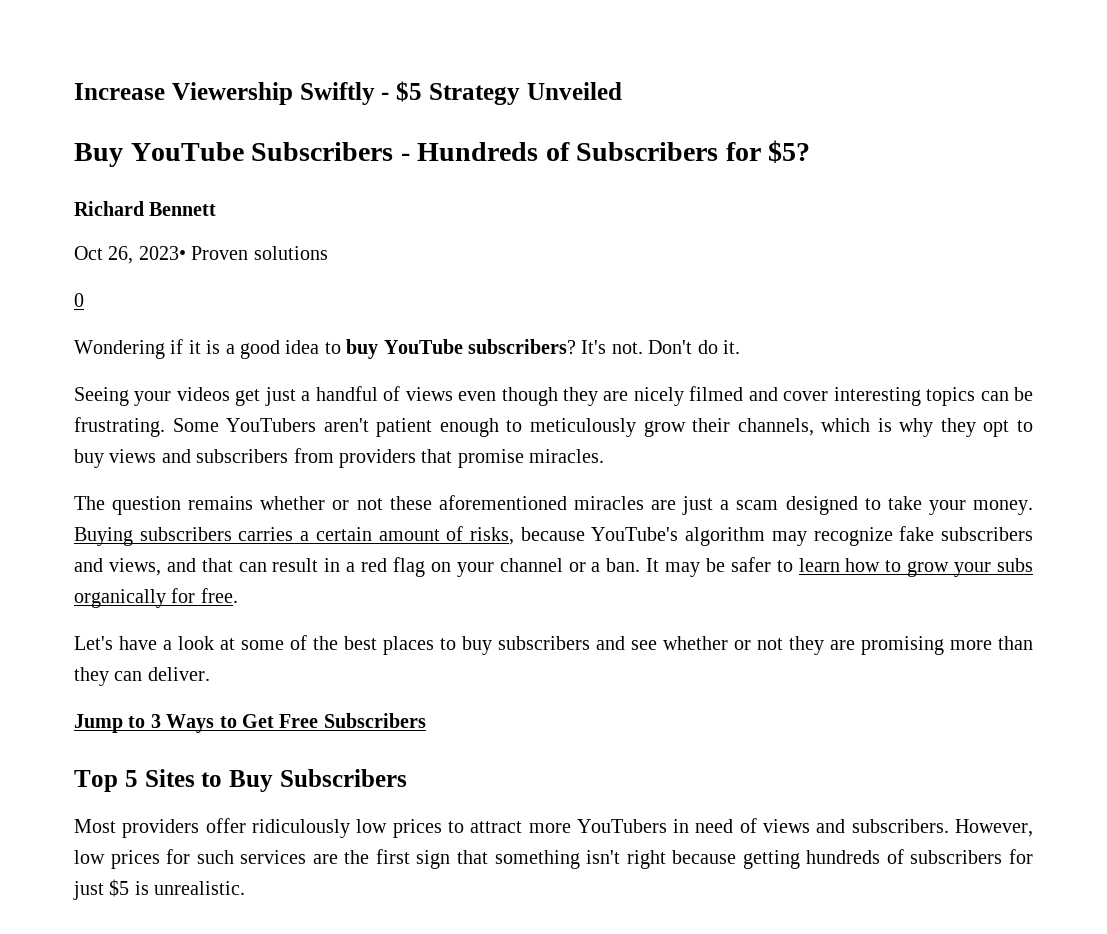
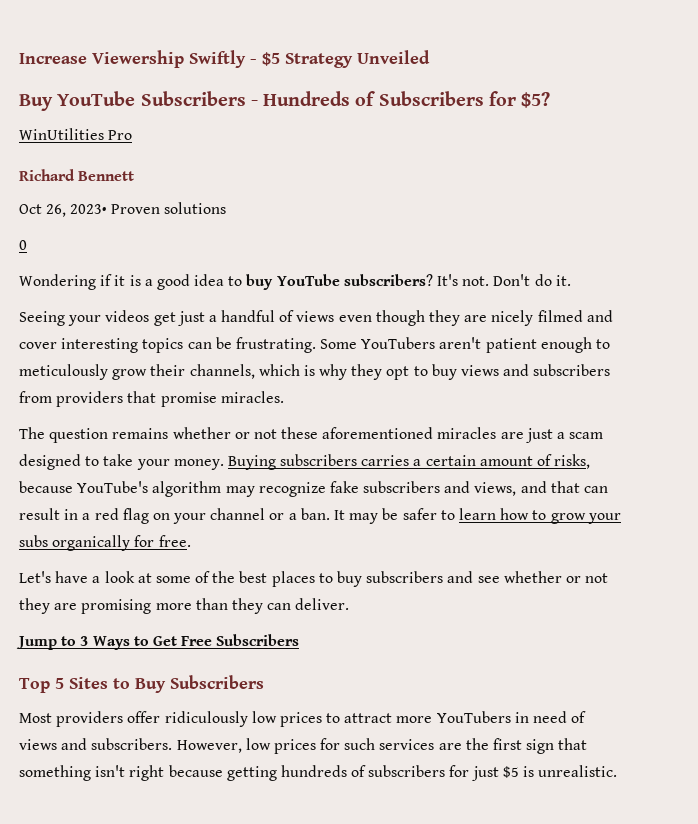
(811, 151) none -> [19,128,133,140] // WinUtilities Pro

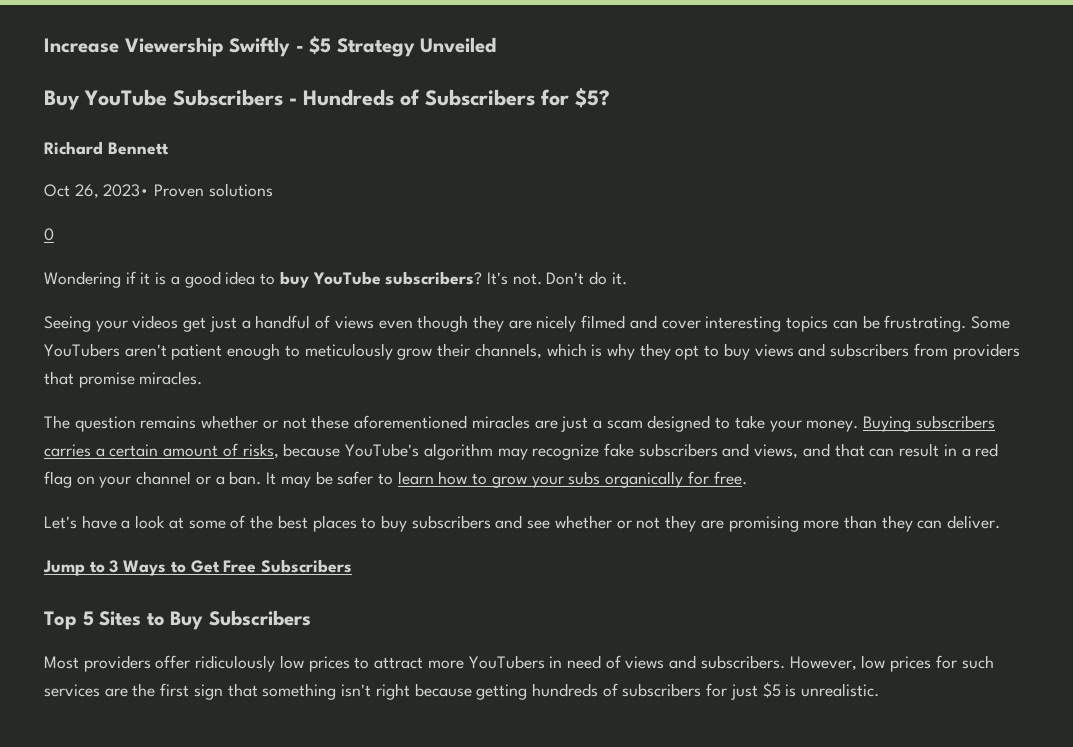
[19,128,133,140] // WinUtilities Pro -> (610, 98) none

